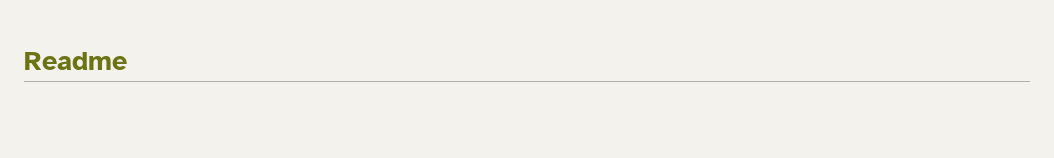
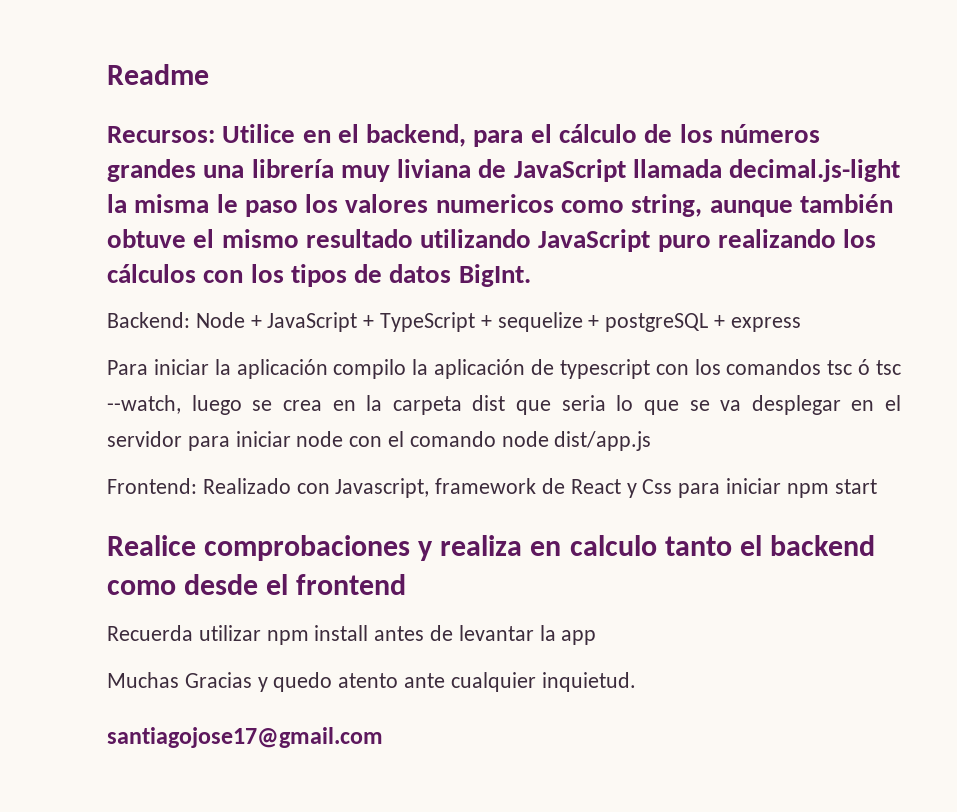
(127, 61) none -> [107,124,820,147] [107,159,901,182] [107,194,893,217] [107,229,877,252] [107,264,531,287] [107,312,801,332] [107,359,902,379] [107,395,901,415] [107,431,652,451] [107,478,877,498] [107,535,875,561] [107,574,407,595] [107,625,597,645] [107,672,636,692] [107,727,383,748] // Recursos: Utilice en el backend, para el cálculo de los números grandes una librería muy liviana de JavaScript llamada decimal.js-light la misma le paso los valores numericos como string, aunque también obtuve el mismo resultado utilizando JavaScript puro realizando los cálculos con los tipos de datos BigInt. // Backend: Node + JavaScript + TypeScript + sequelize + postgreSQL + express // Para iniciar la aplicación compilo la aplicación de typescript con los comandos tsc ó tsc --watch, luego se crea en la carpeta dist que seria lo que se va desplegar en el servidor para iniciar node con el comando node dist/app.js // Frontend: Realizado con Javascript, framework de React y Css para iniciar npm start // Realice comprobaciones y realiza en calculo tanto el backend como desde el frontend // Recuerda utilizar npm install antes de levantar la app // Muchas Gracias y quedo atento ante cualquier inquietud. // santiagojose17@gmail.com

